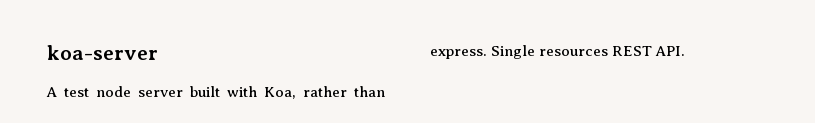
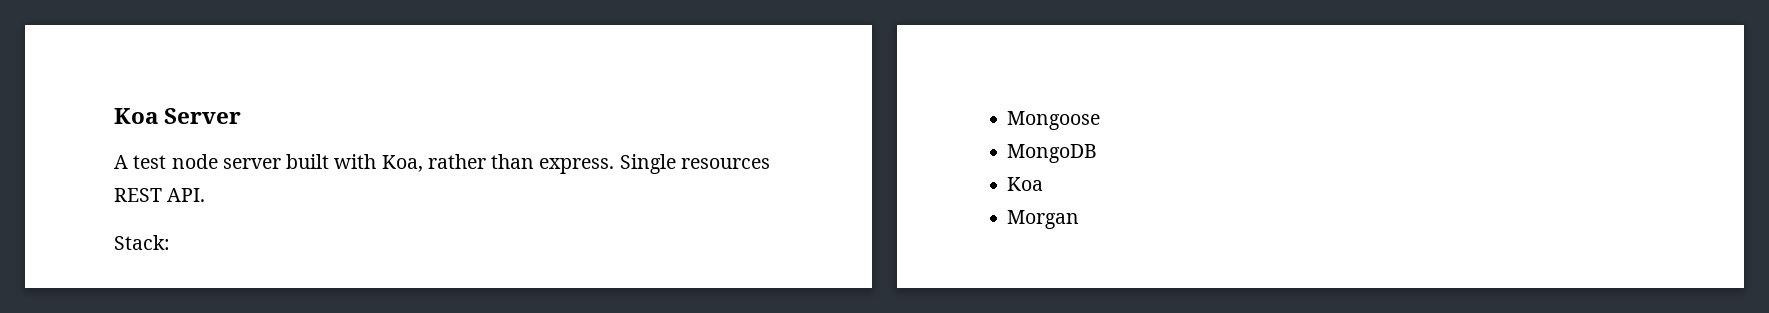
[47,45,158,60] koa-server -> [114,108,242,124] Koa Server
(686, 51) none -> [114,235,170,250] [1007,111,1101,130] [1007,144,1098,163] [1007,177,1044,191] [1007,210,1080,229] // Stack: // Mongoose // MongoDB // Koa // Morgan

